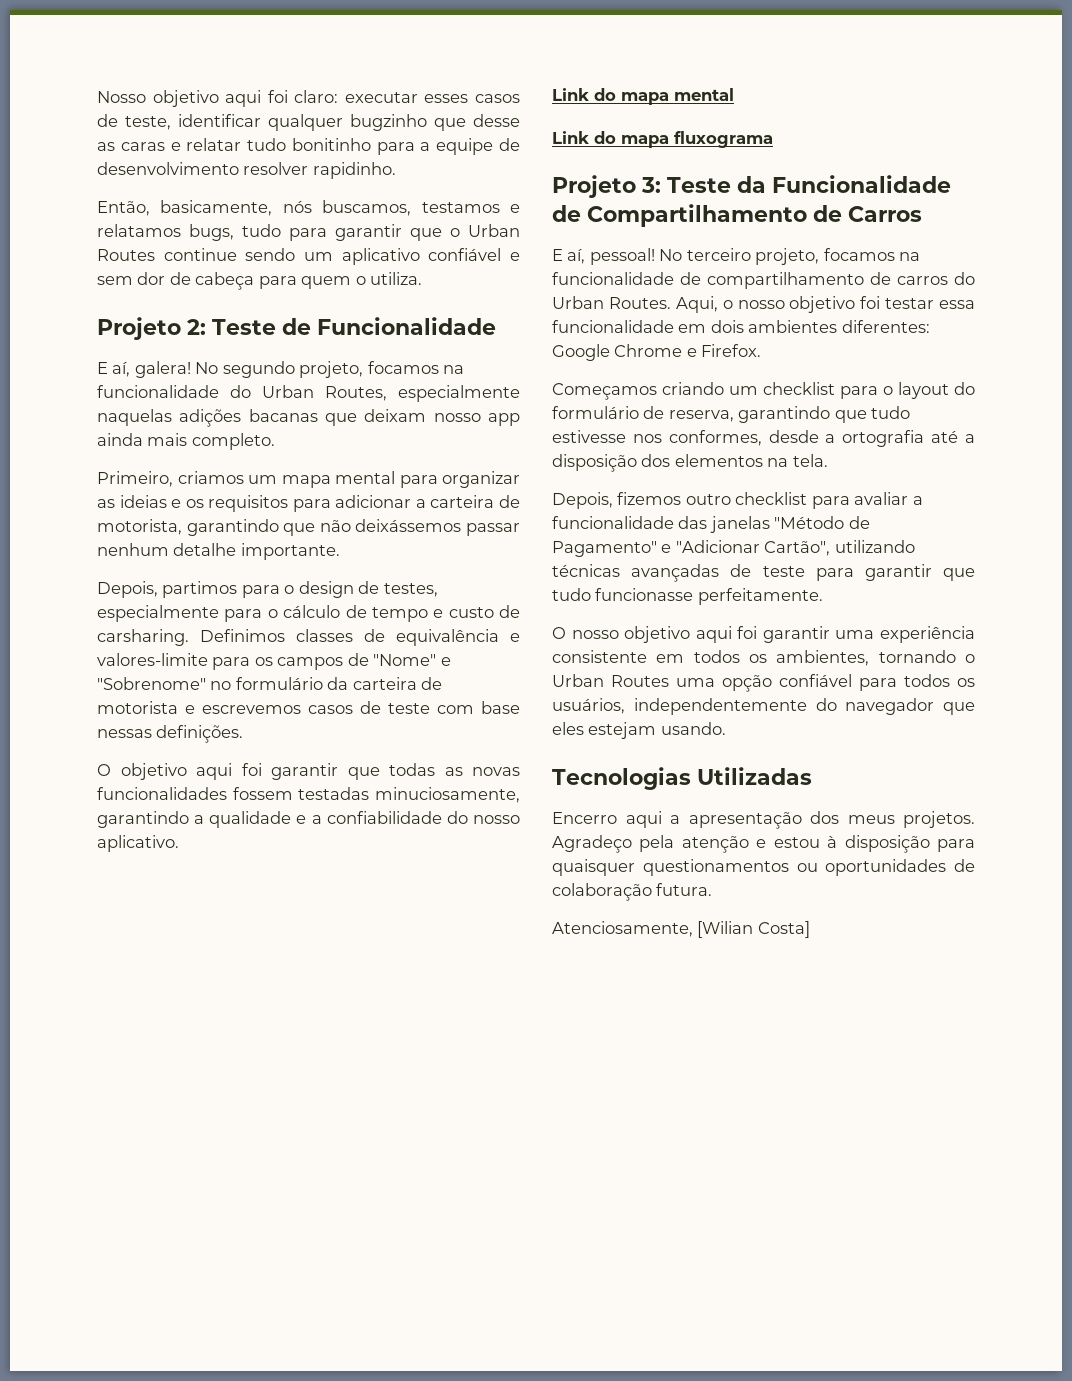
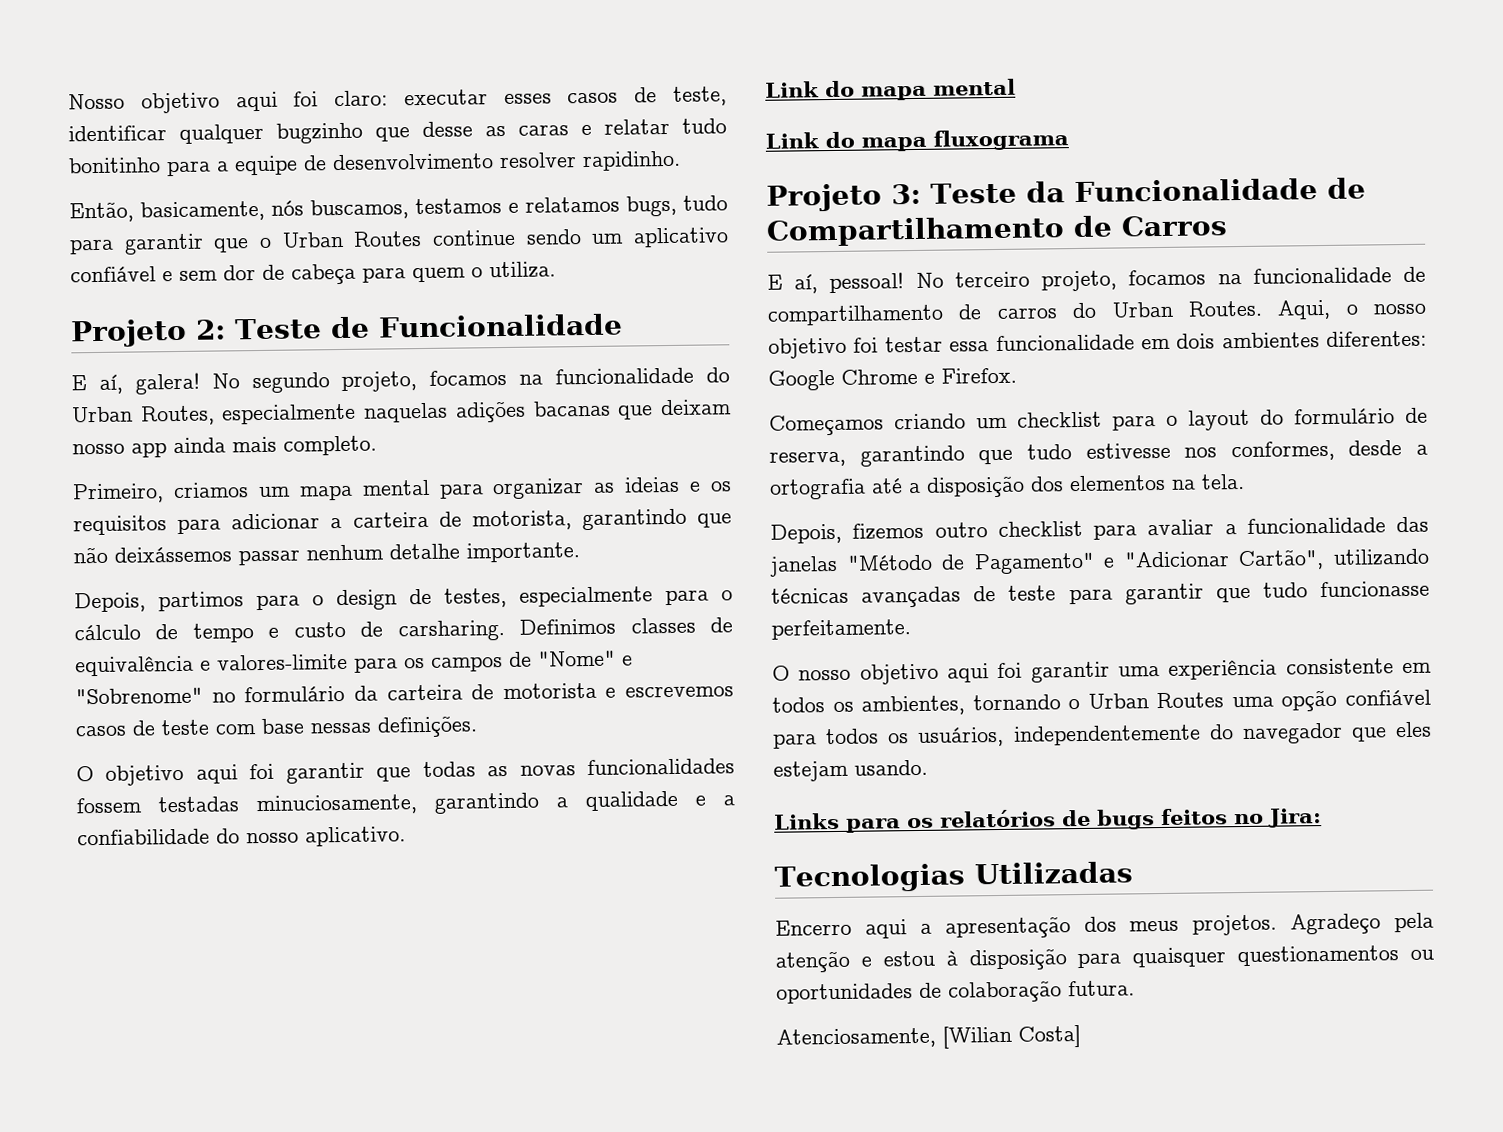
(726, 728) none -> [774,808,1322,833] // Links para os relatórios de bugs feitos no Jira:

